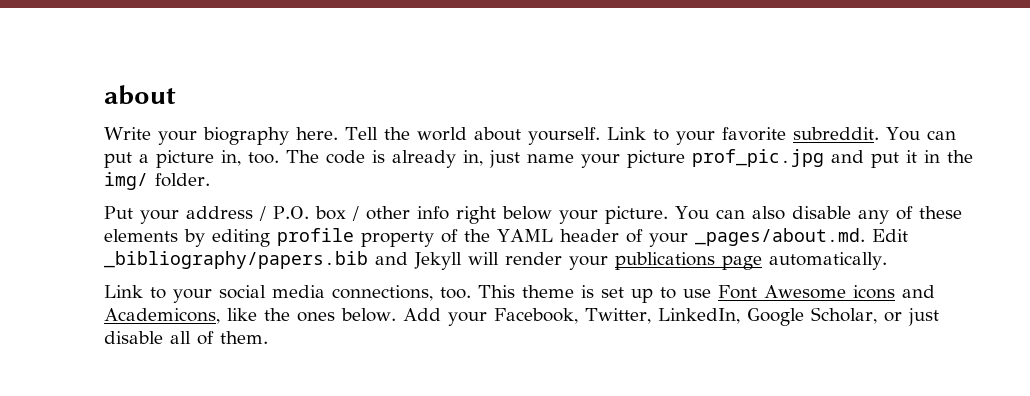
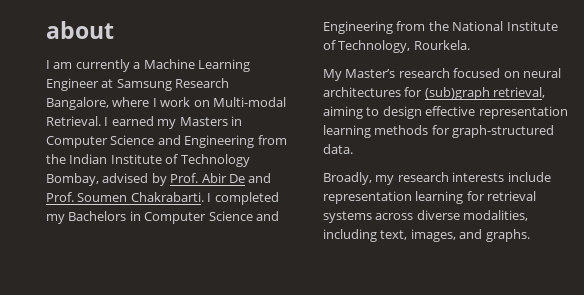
[104,127,956,145] [104,149,973,168] [104,172,210,190] [104,206,962,224] [104,228,908,247] [104,251,887,270] [104,285,935,303] [104,307,939,326] [104,331,268,345] Write your biography here. Tell the world about yourself. Link to your favorite subreddit. You can put a picture in, too. The code is already in, just name your picture prof_pic.jpg and put it in the img/ folder. // Put your address / P.O. box / other info right below your picture. You can also disable any of these elements by editing profile property of the YAML header of your _pages/about.md. Edit _bibliography/papers.bib and Jekyll will render your publications page automatically. // Link to your social media connections, too. This theme is set up to use Font Awesome icons and Academicons, like the ones below. Add your Facebook, Twitter, LinkedIn, Google Scholar, or just disable all of them. -> [46,59,250,72] [46,78,230,91] [46,97,286,110] [46,116,242,129] [46,135,287,148] [46,154,250,167] [46,173,272,186] [46,192,279,205] [46,211,279,224] [323,21,558,34] [323,40,470,53] [323,68,561,81] [323,87,546,100] [323,106,568,119] [323,125,555,138] [323,144,353,154] [323,172,551,185] [323,191,537,204] [323,210,529,223] [323,229,530,242] I am currently a Machine Learning Engineer at Samsung Research Bangalore, where I work on Multi-modal Retrieval. I earned my Masters in Computer Science and Engineering from the Indian Institute of Technology Bombay, advised by Prof. Abir De and Prof. Soumen Chakrabarti. I completed my Bachelors in Computer Science and Engineering from the National Institute of Technology, Rourkela. // My Master’s research focused on neural architectures for (sub)graph retrieval, aiming to design effective representation learning methods for graph-structured data. // Broadly, my research interests include representation learning for retrieval systems across diverse modalities, including text, images, and graphs.

